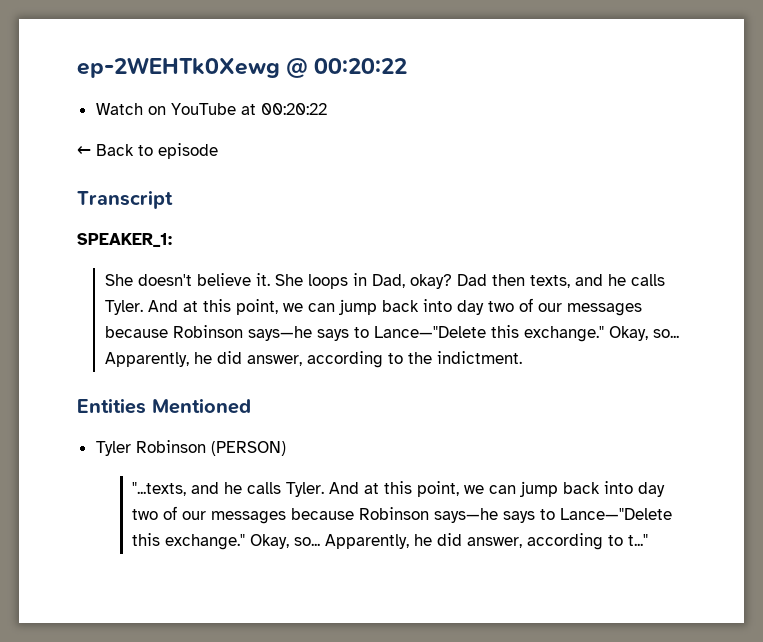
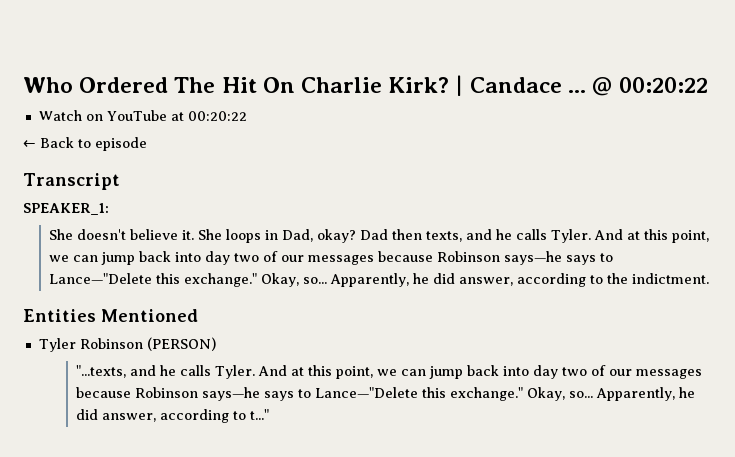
[77,57,280,78] ep-2WEHTk0Xewg -> [23,75,586,96] Who Ordered The Hit On Charlie Kirk? | Candace ...

